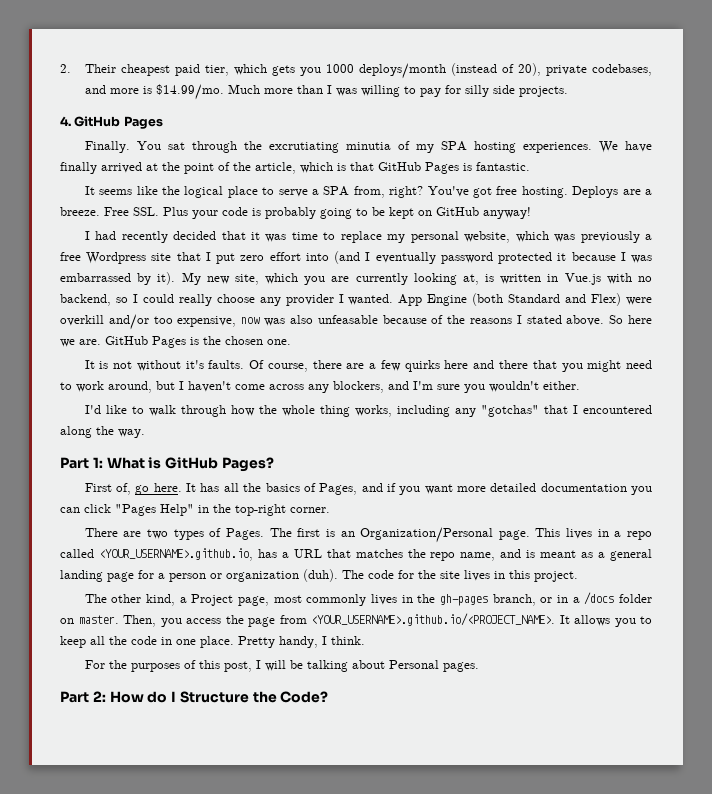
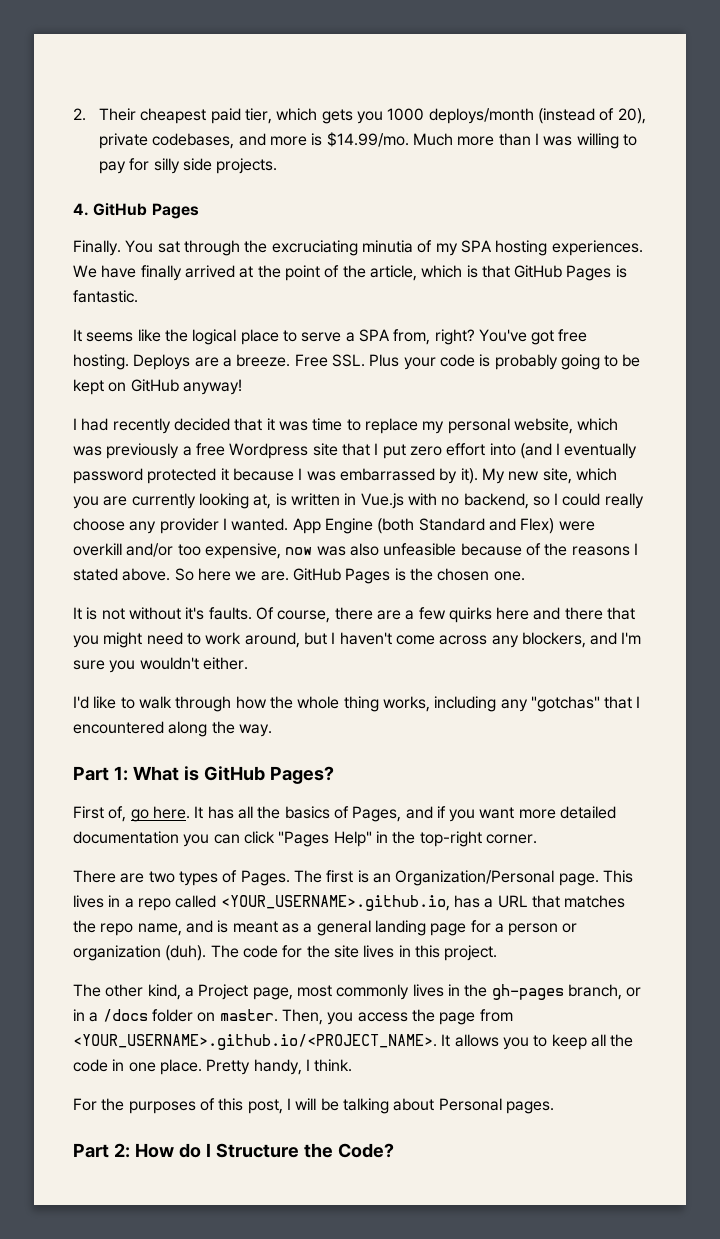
[268,142,339,153] excrutiating -> [271,240,358,256] excruciating
[317,315,378,324] unfeasable -> [383,543,457,556] unfeasible

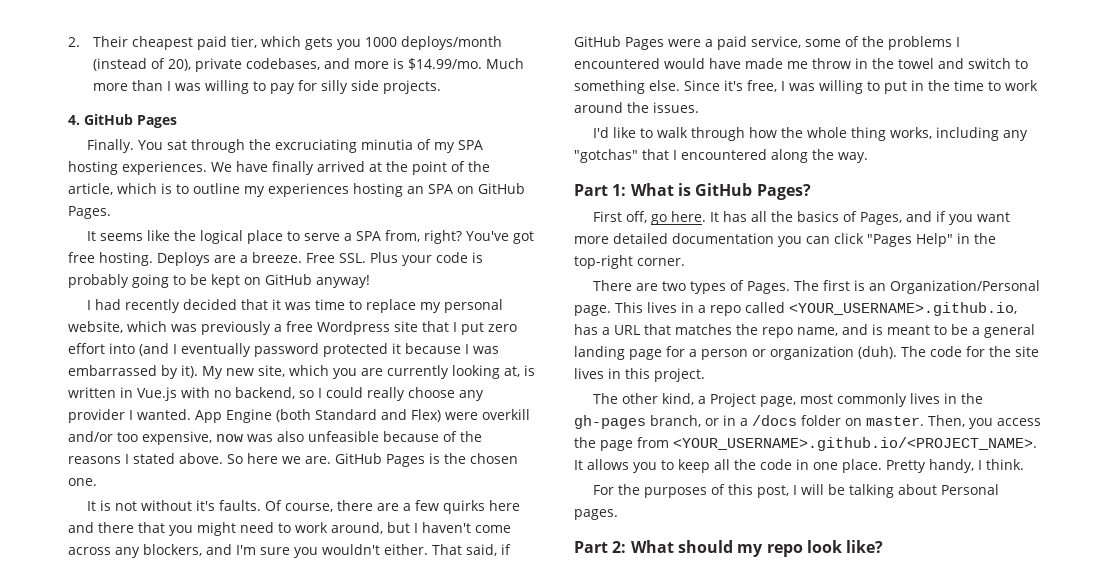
[481,265,627,281] [73,290,138,303] that GitHub Pages is fantastic. -> [176,183,525,197] [68,206,111,219] to outline my experiences hosting an SPA on GitHub Pages.
(248, 663) none -> [432,544,511,556] [574,36,960,50] [574,58,1028,69] [574,80,1038,94] [574,102,699,113] That said, if GitHub Pages were a paid service, some of the problems I encountered would have made me throw in the towel and switch to something else. Since it's free, I was willing to put in the time to work around the issues.
[108,806,127,822] of, -> [626,211,648,223] off,
[281,923,299,933] as -> [934,324,968,335] to be
[134,1143,394,1158] How do I Structure the Code? -> [630,540,884,557] What should my repo look like?

